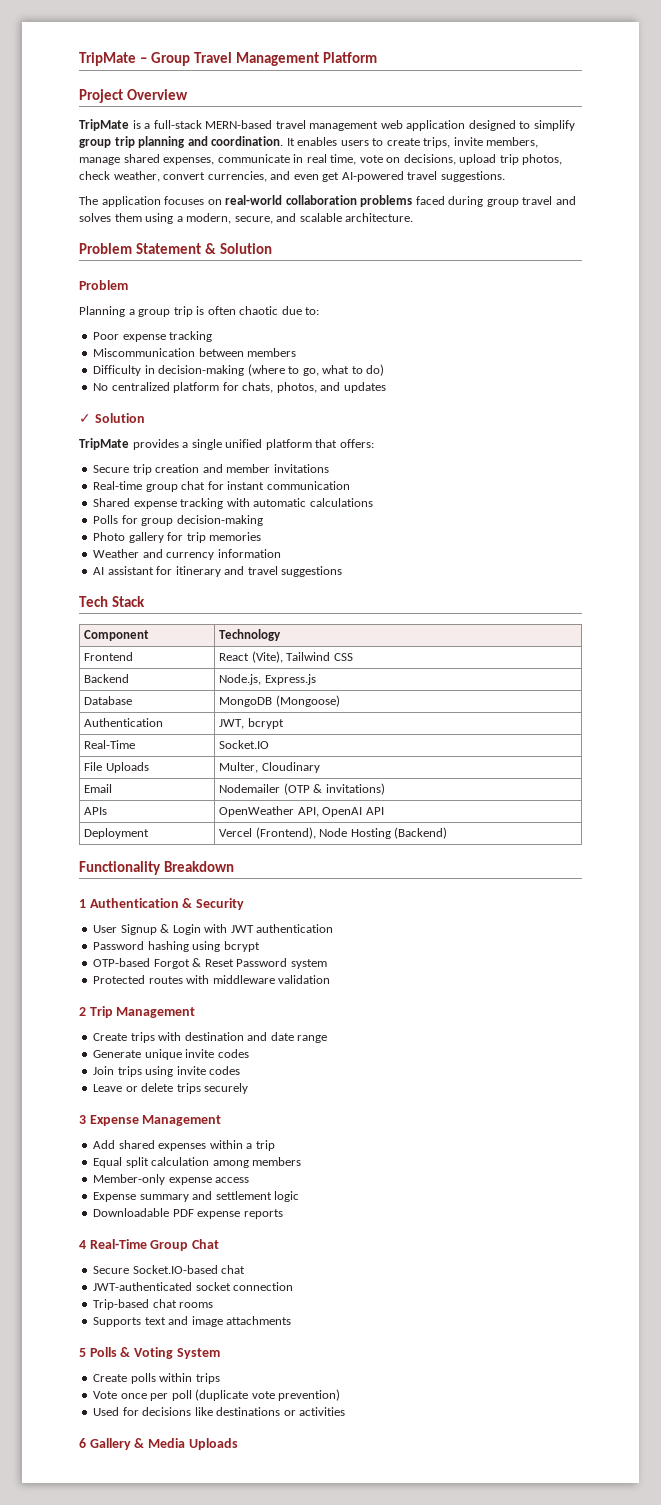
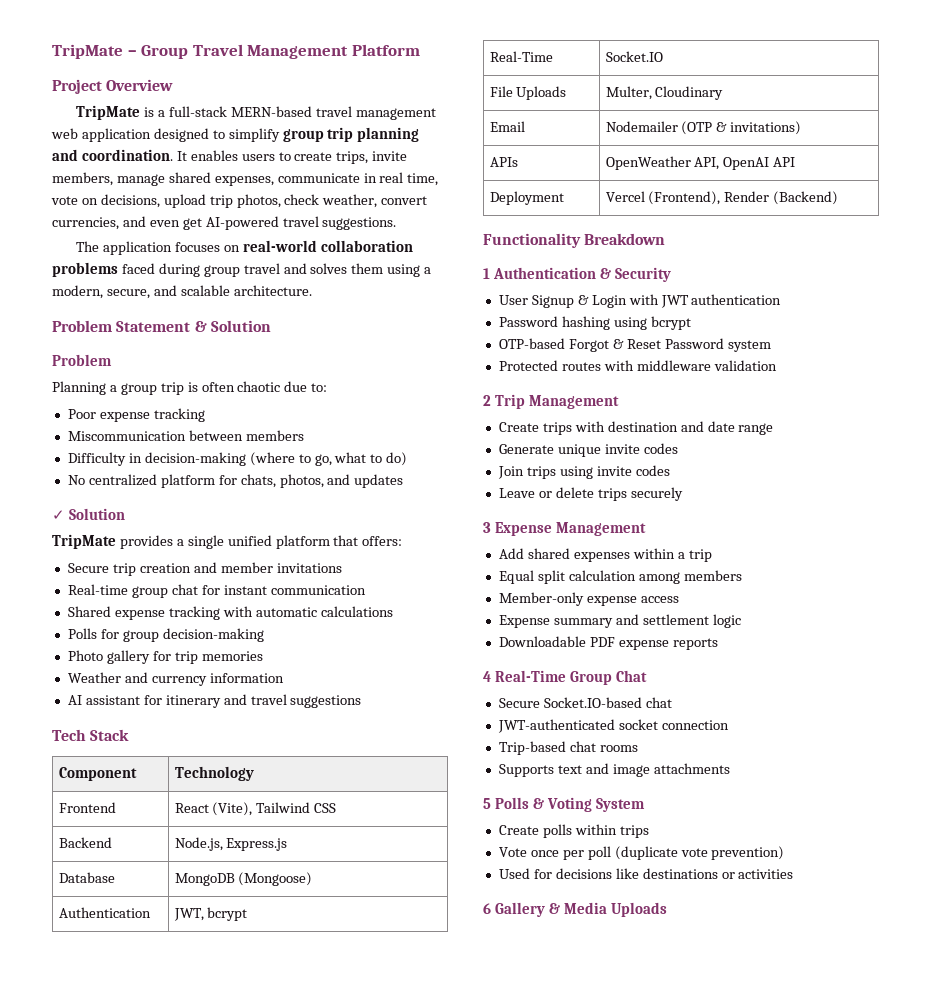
[319,828,391,839] Node Hosting -> [724,191,770,202] Render

